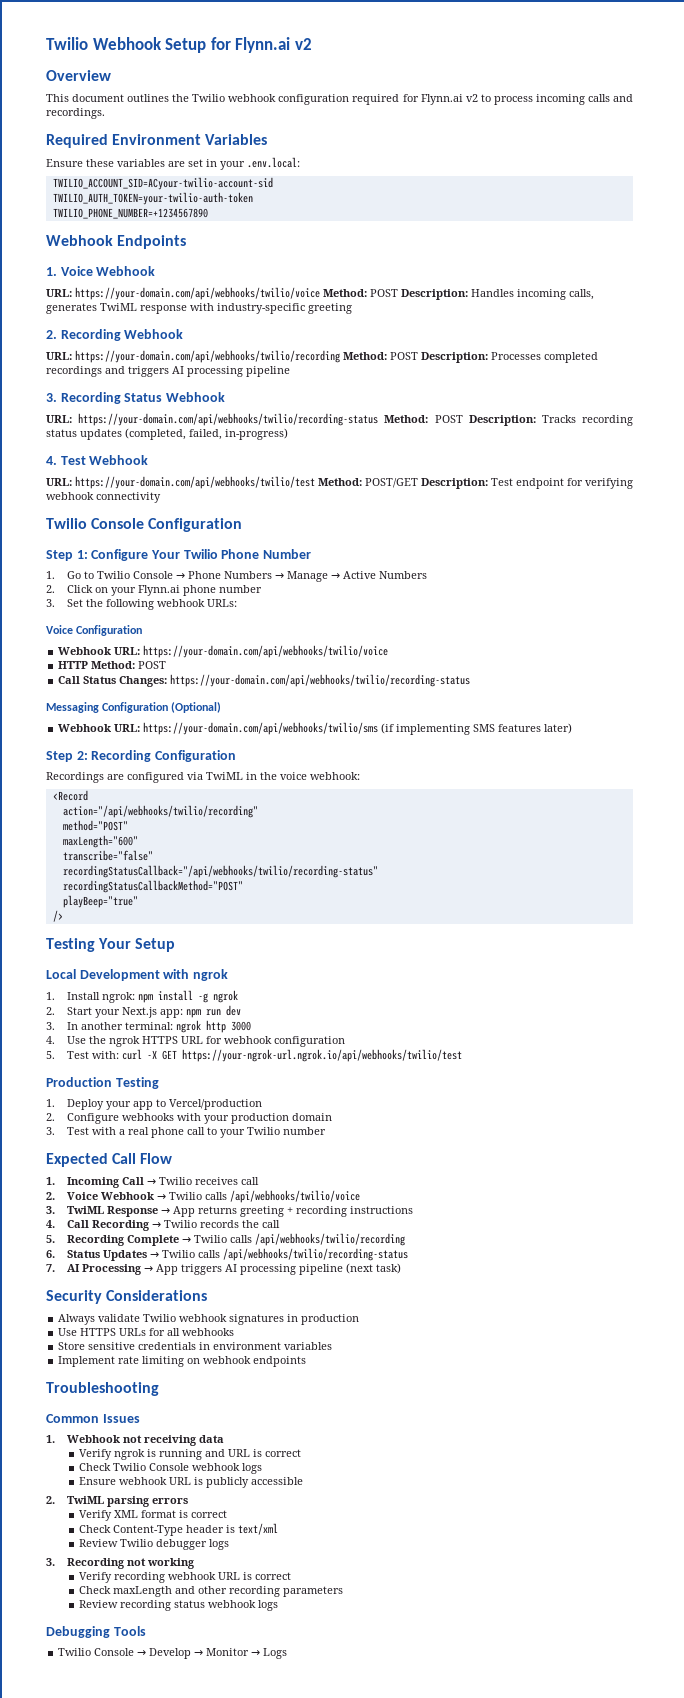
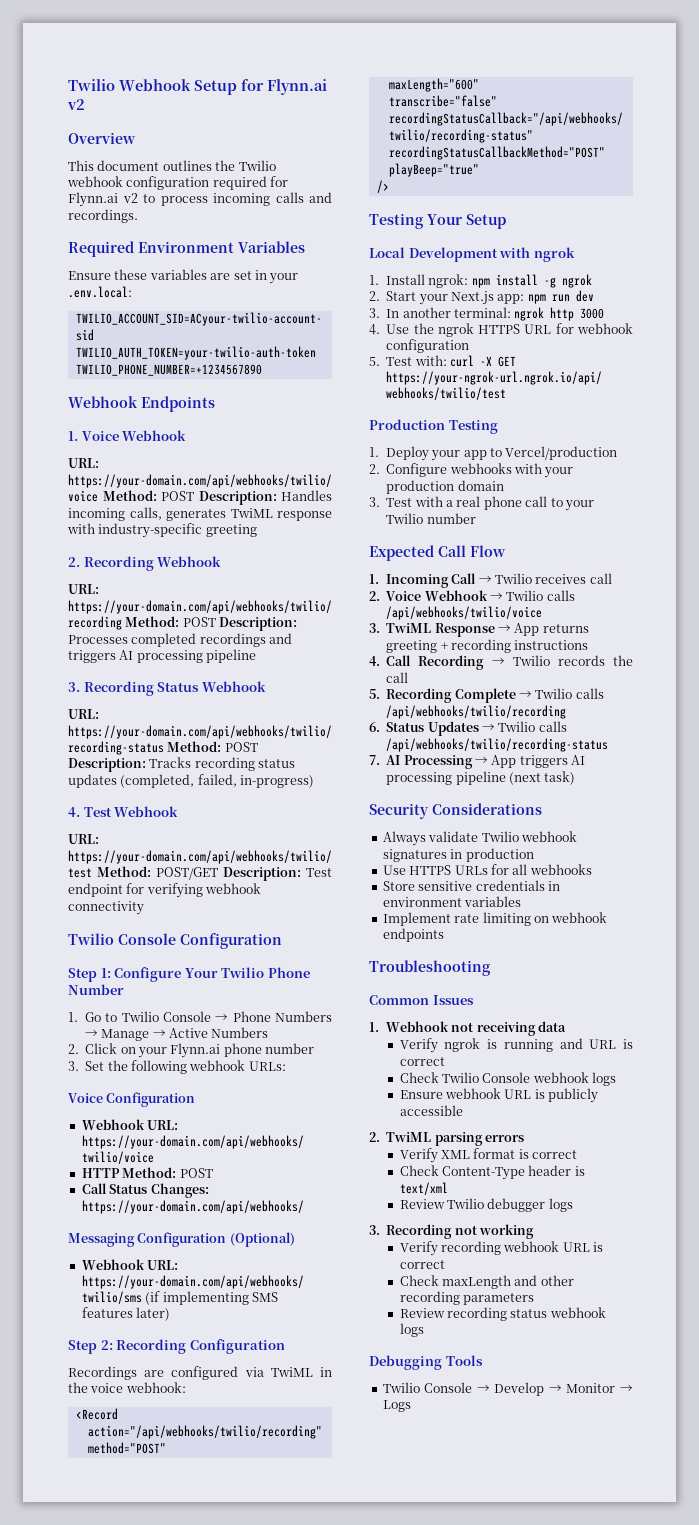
[170,674,471,687] https://your-domain.com/api/webhooks/twilio/recording-status -> [81,1200,304,1214] https://your-domain.com/api/webhooks/

